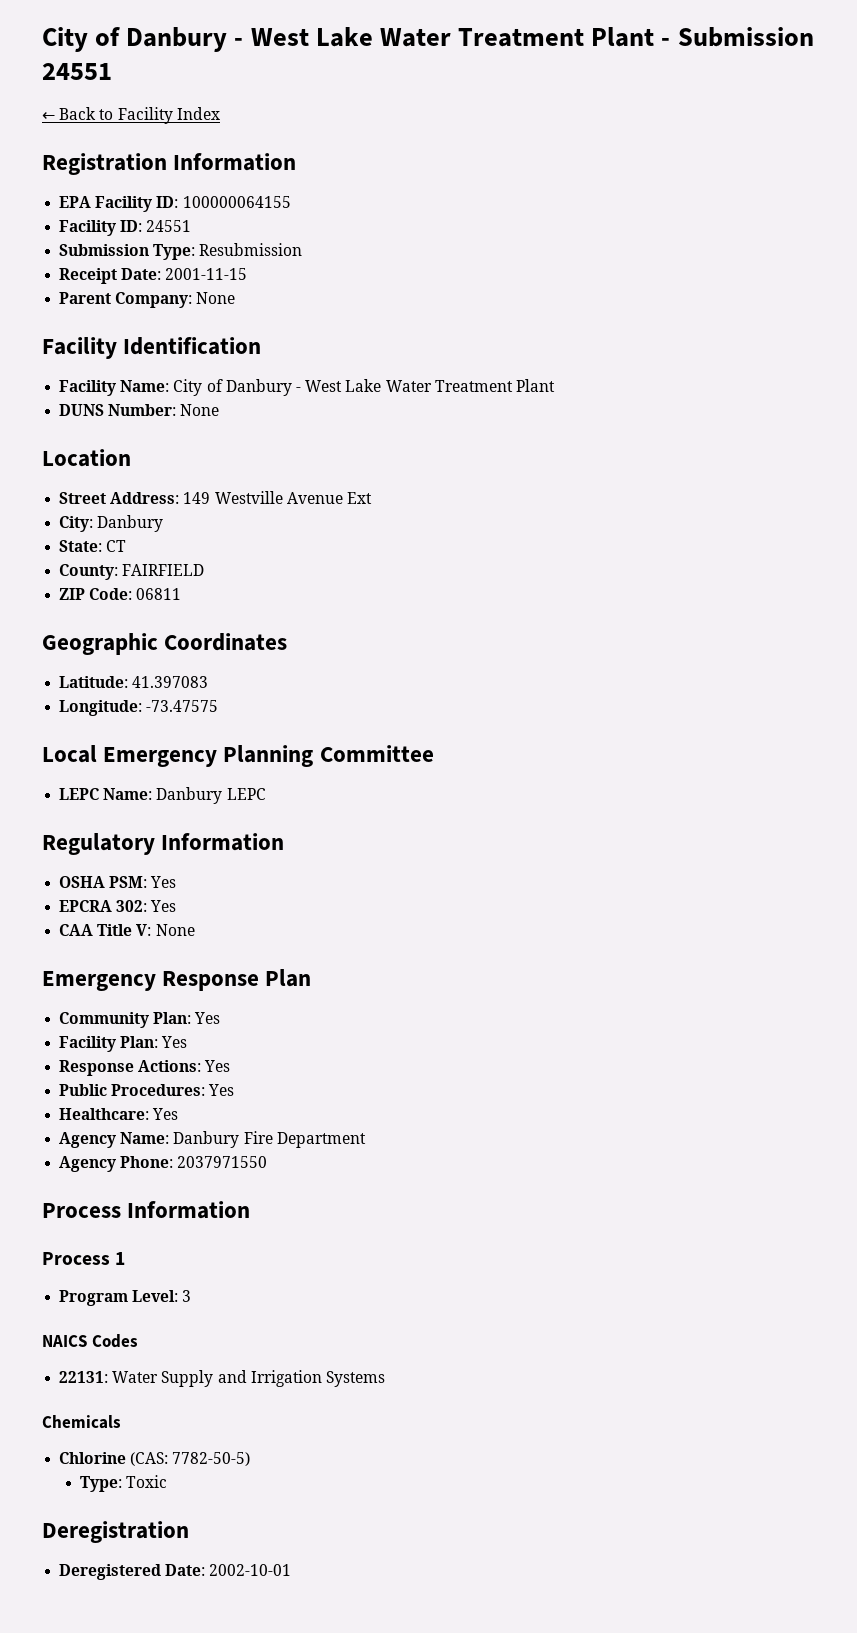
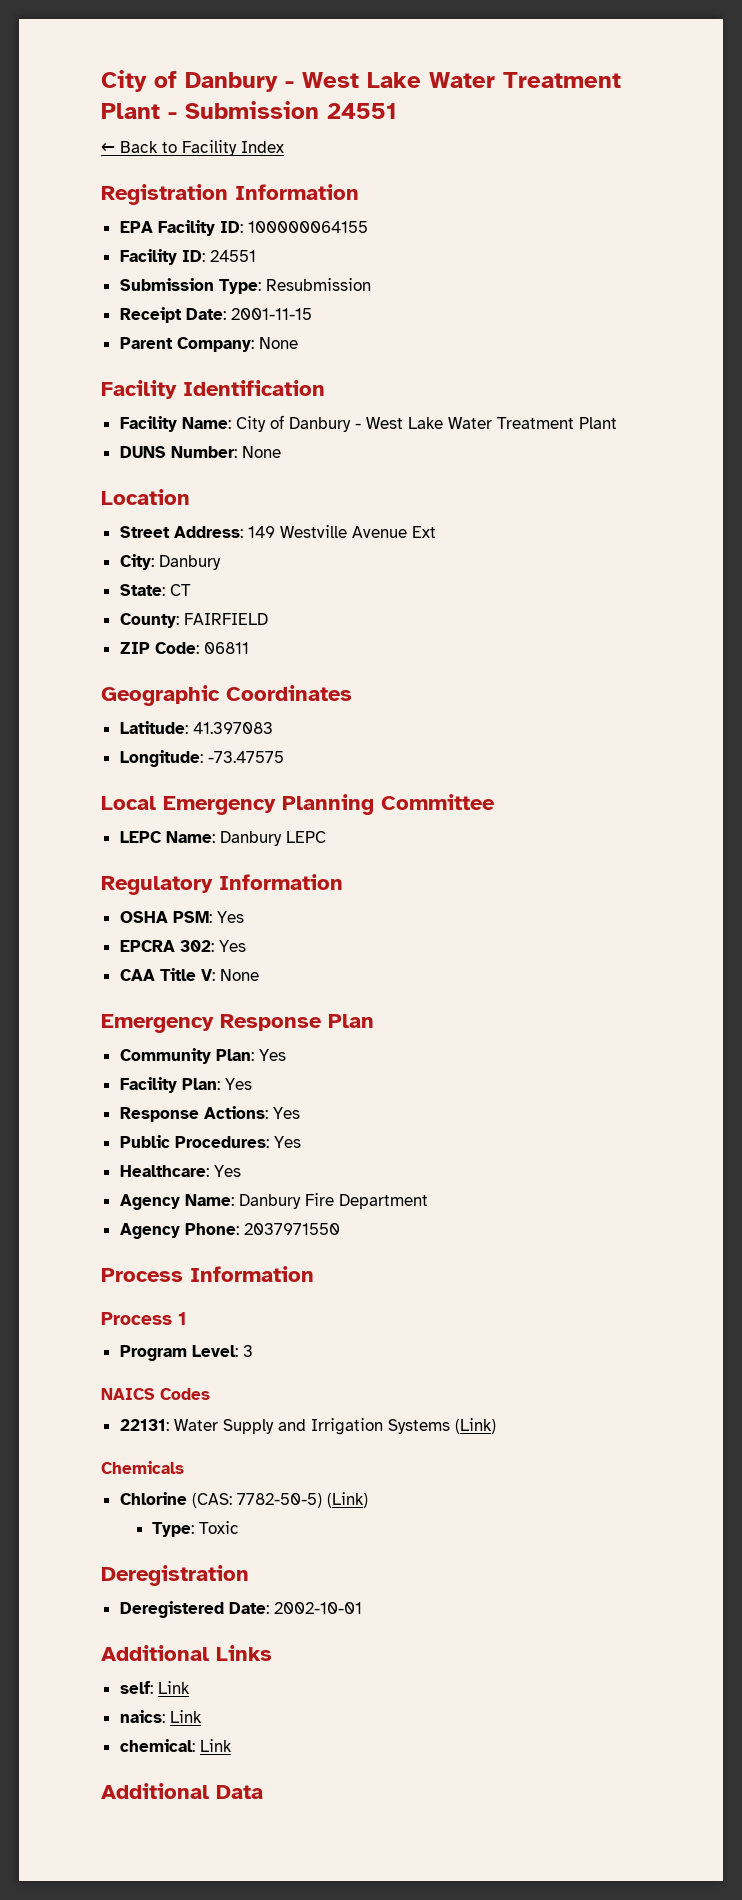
(385, 1379) none -> [454,1418,496,1434] (Link)
(251, 1459) none -> [326,1492,368,1508] (Link)
(292, 1570) none -> [101,1645,272,1661] [119,1681,190,1694] [119,1710,202,1723] [119,1739,232,1752] [101,1783,263,1799] // Additional Links // self: Link // naics: Link // chemical: Link // Additional Data

